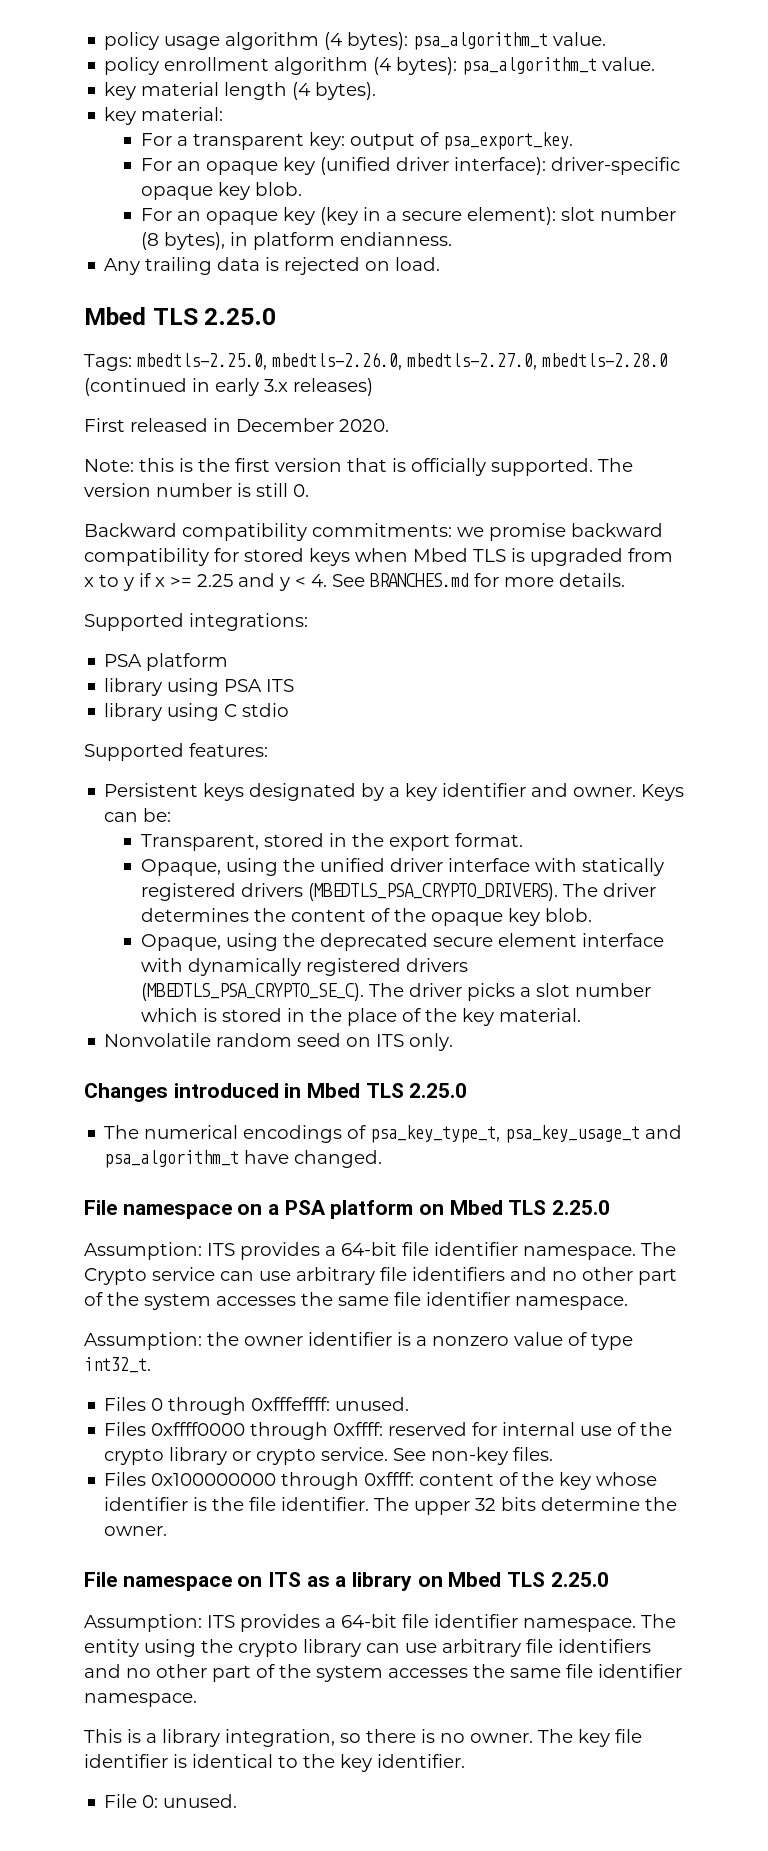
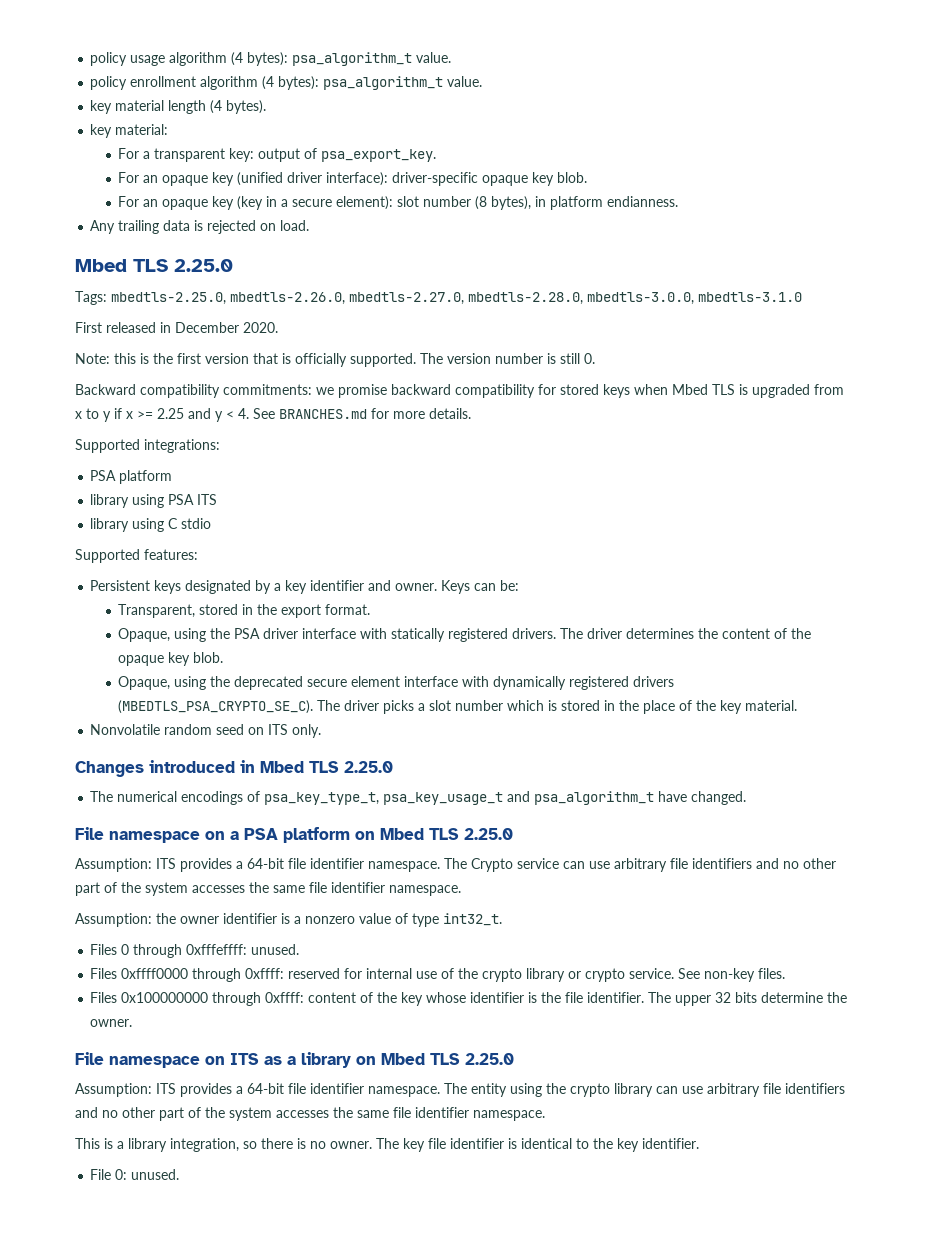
[542,353,668,367] [84,378,373,396] mbedtls-2.28.0 (continued in early 3.x releases) -> [468,292,802,305] mbedtls-2.28.0, mbedtls-3.0.0, mbedtls-3.1.0
[319,858,385,872] unified -> [234,628,261,639] PSA
[240,883,558,901] drivers (MBEDTLS_PSA_CRYPTO_DRIVERS). -> [512,628,557,639] drivers.

